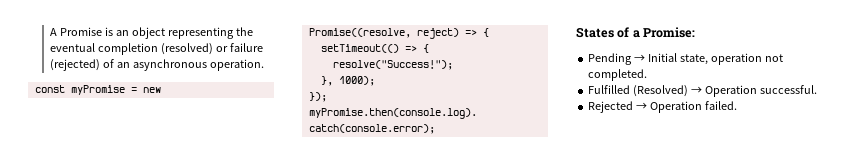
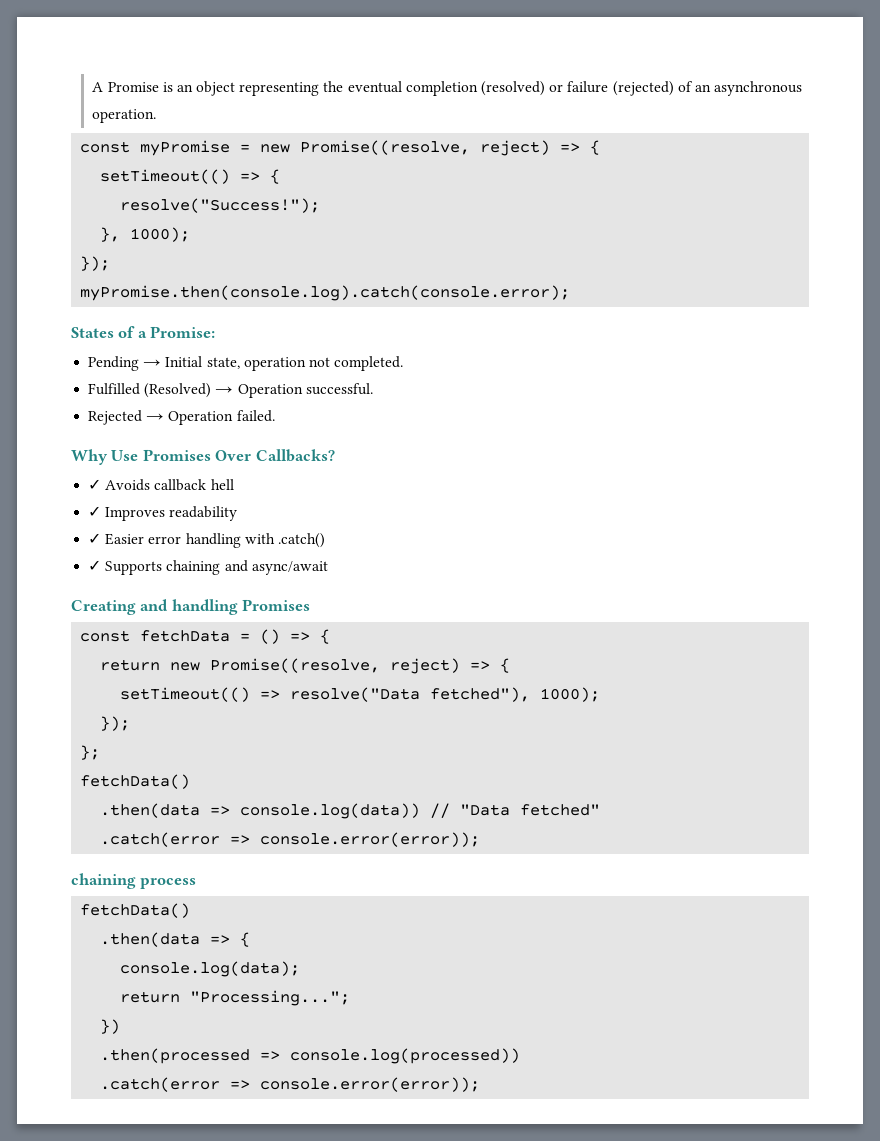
(738, 105) none -> [71,449,335,465] [88,479,234,491] [88,506,238,521] [88,533,325,548] [88,560,328,575] [71,599,311,615] [80,629,331,644] [100,658,511,674] [120,687,601,702] [100,716,131,731] [80,745,101,760] [80,774,191,789] [100,803,601,819] [100,832,481,847] [71,873,197,889] [80,903,191,918] [100,932,251,947] [120,961,301,977] [120,990,351,1006] [100,1019,121,1034] [100,1048,521,1064] [100,1077,481,1092] // Why Use Promises Over Callbacks? // ✓ Avoids callback hell // ✓ Improves readability // ✓ Easier error handling with .catch() // ✓ Supports chaining and async/await // Creating and handling Promises // const fetchData = () => { // return new Promise((resolve, reject) => { // setTimeout(() => resolve("Data fetched"), 1000); // }); // }; // fetchData() // .then(data => console.log(data)) // "Data fetched" // .catch(error => console.error(error)); // chaining process // fetchData() // .then(data => { // console.log(data); // return "Processing..."; // }) // .then(processed => console.log(processed)) // .catch(error => console.error(error));

